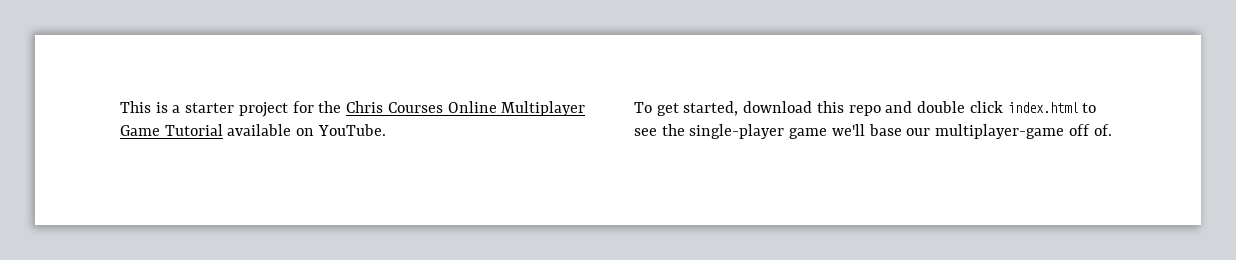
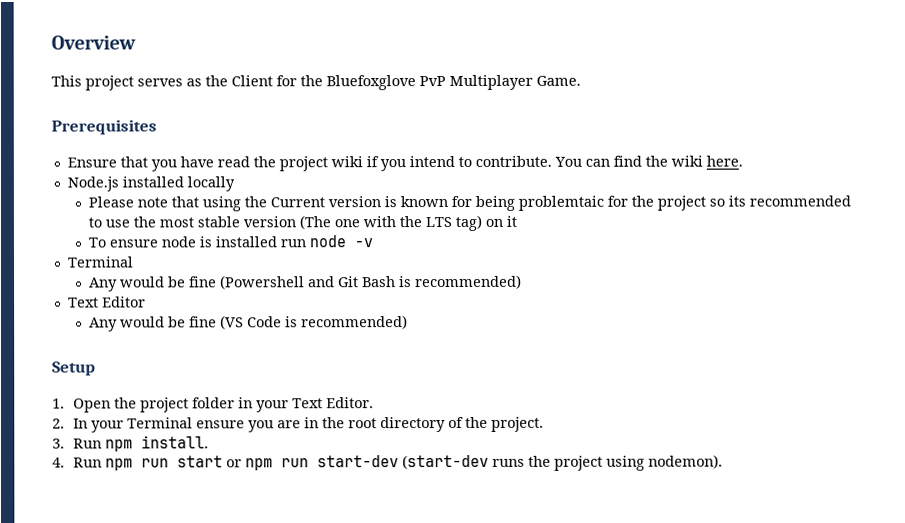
[120,101,586,117] [120,124,386,136] [634,101,1097,116] [634,124,1112,139] This is a starter project for the Chris Courses Online Multiplayer Game Tutorial available on YouTube. // To get started, download this repo and double click index.html to see the single-player game we'll base our multiplayer-game off of. -> [51,35,136,50] [51,74,581,91] [51,119,157,135] [66,155,743,172] [66,176,235,192] [87,195,851,212] [87,214,517,231] [87,235,373,248] [66,256,134,268] [88,274,522,292] [67,296,146,308] [88,315,408,332] [52,361,96,376] [52,397,375,413] [52,416,545,433] [52,435,210,452] [52,454,724,471] Overview // This project serves as the Client for the Bluefoxglove PvP Multiplayer Game. // Prerequisites // Ensure that you have read the project wiki if you intend to contribute. You can find the wiki here. // Node.js installed locally // Please note that using the Current version is known for being problemtaic for the project so its recommended to use the most stable version (The one with the LTS tag) on it // To ensure node is installed run node -v // Terminal // Any would be fine (Powershell and Git Bash is recommended) // Text Editor // Any would be fine (VS Code is recommended) // Setup // 1. Open the project folder in your Text Editor. // 2. In your Terminal ensure you are in the root directory of the project. // 3. Run npm install. // 4. Run npm run start or npm run start-dev (start-dev runs the project using nodemon).

